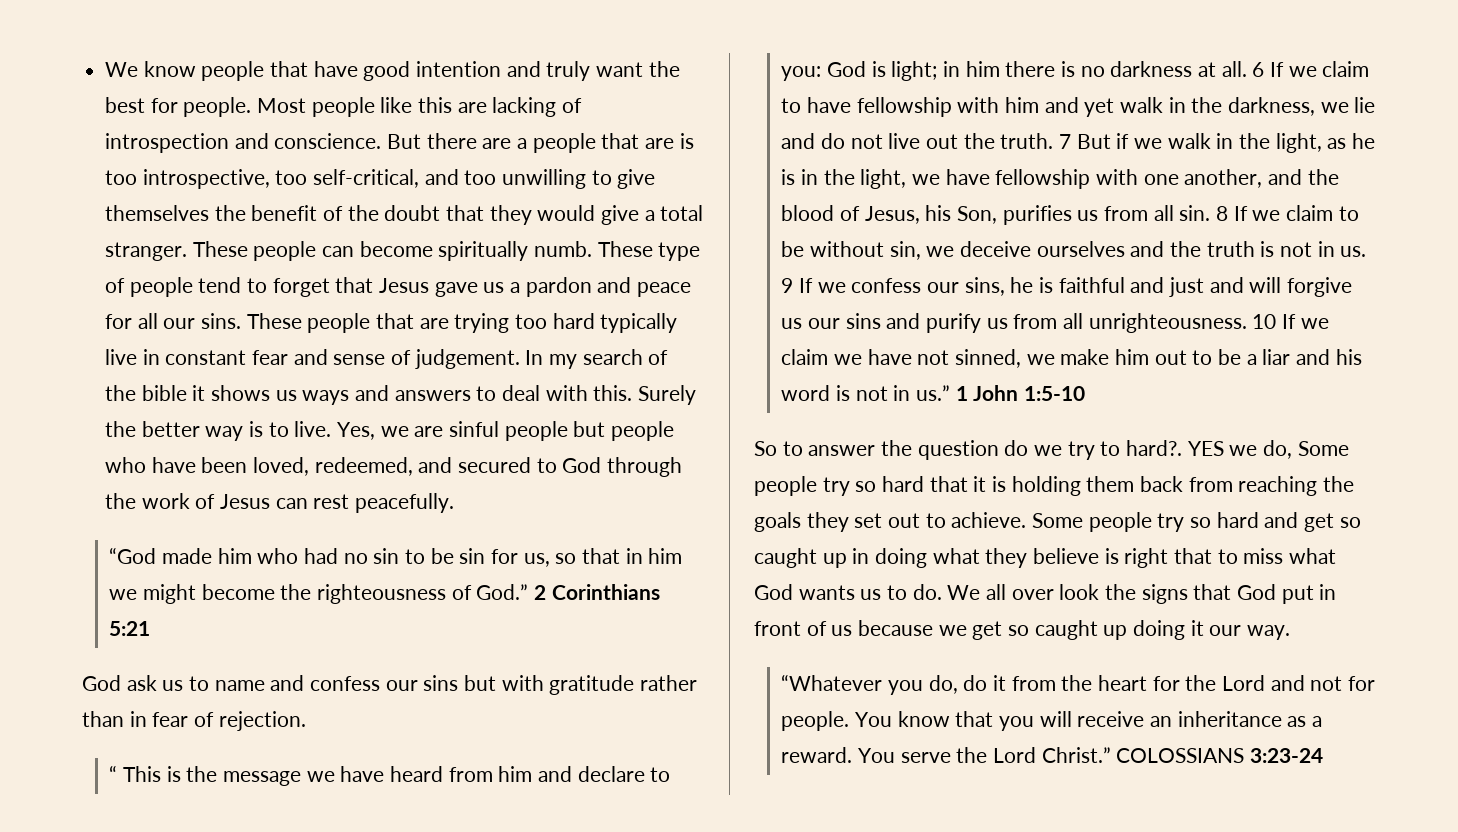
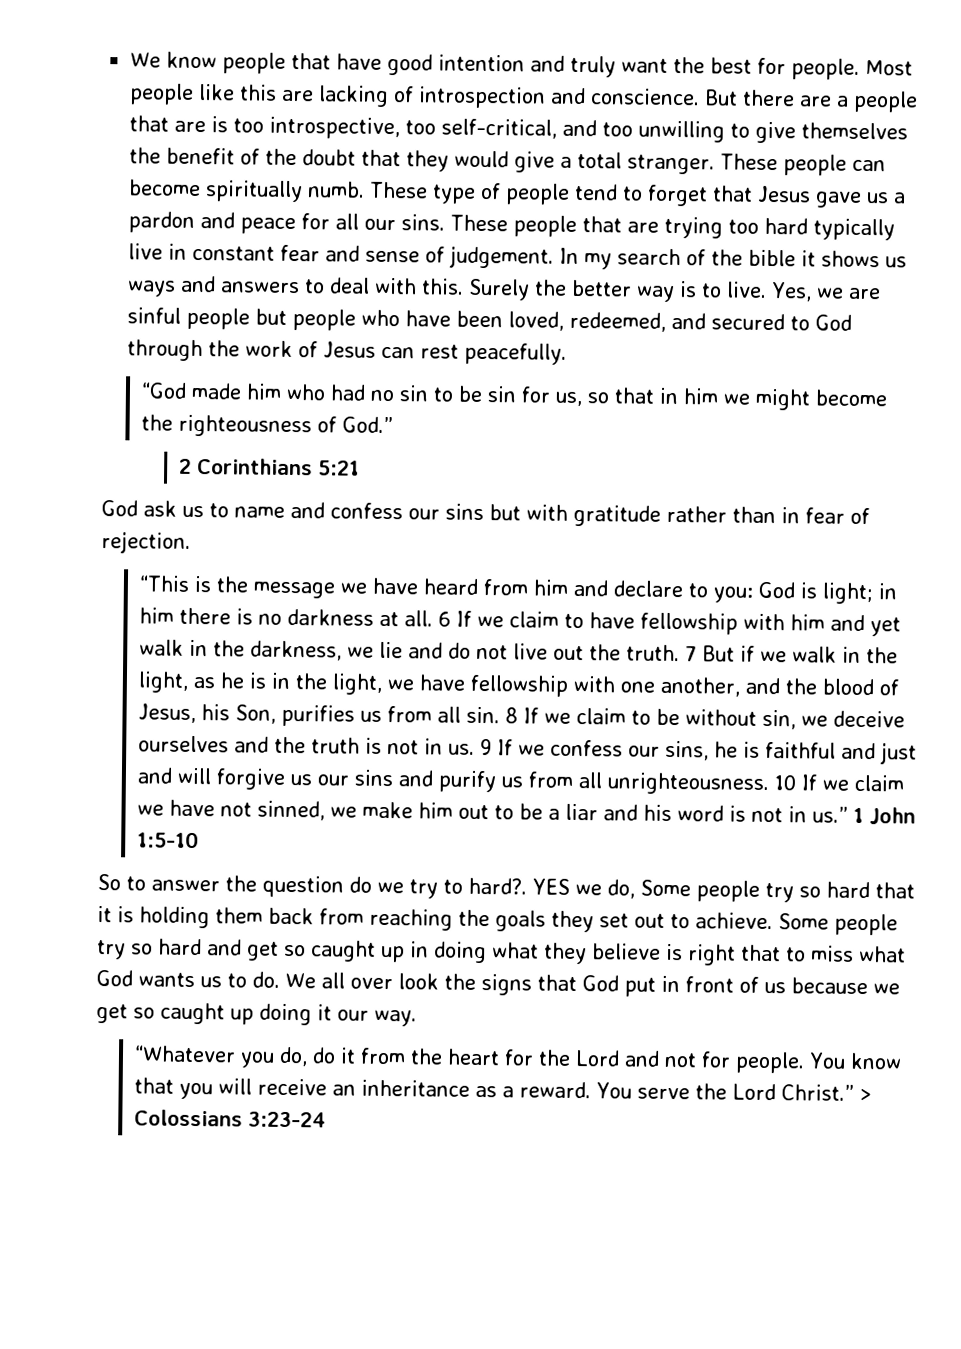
(529, 592) none -> (393, 425) //
[109,765,161,782] “ This -> [138,575,190,592] “This
[1116,748,1245,763] COLOSSIANS -> [858,1088,872,1102] [133,1109,243,1127] > Colossians

